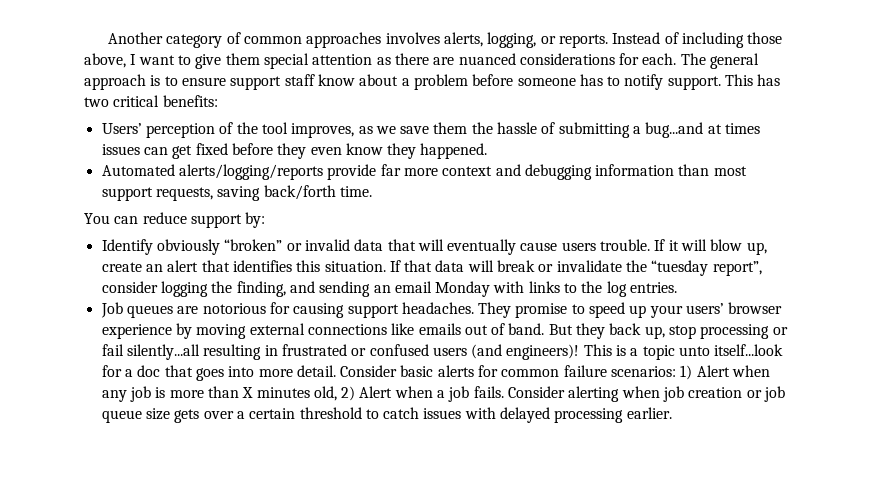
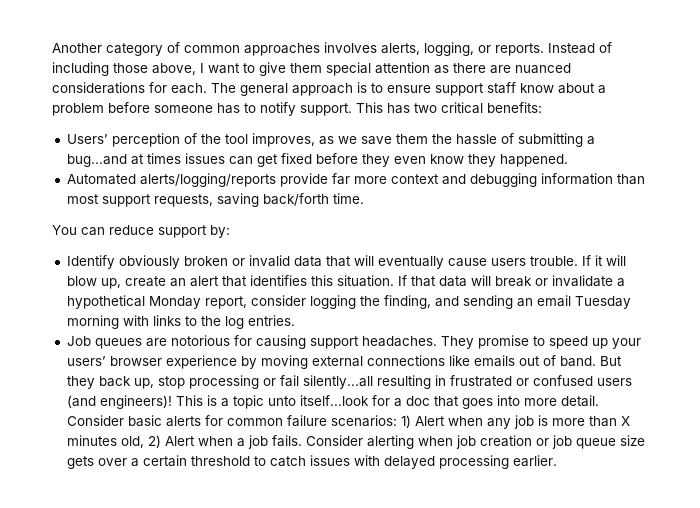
[224,239,283,251] “broken” -> [183,256,228,266] broken
[626,260,762,276] the “tuesday report”, -> [616,278,625,287] [66,295,247,309] a hypothetical Monday report,
[435,281,491,297] Monday -> [574,296,631,309] [66,315,119,329] Tuesday morning

